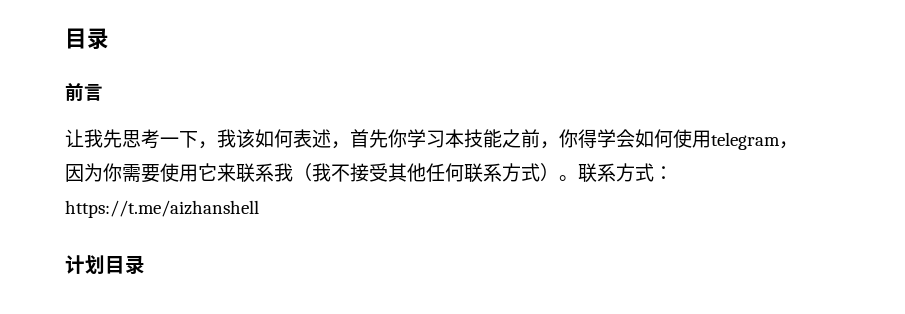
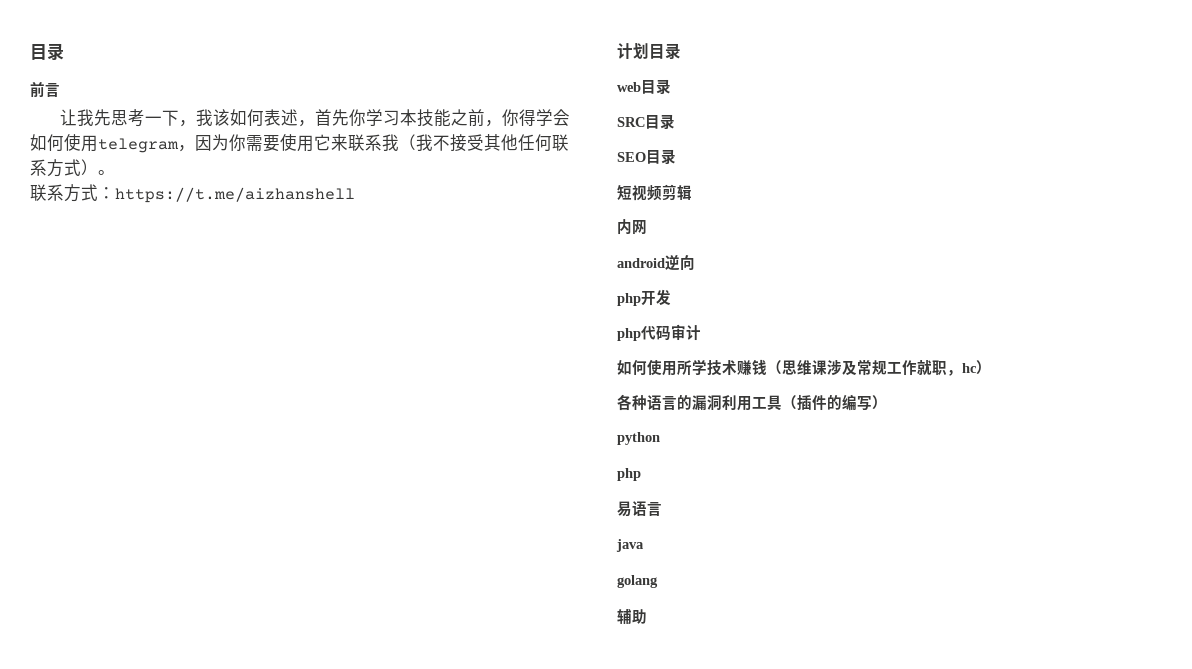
(578, 178) none -> (115, 172) //
(145, 264) none -> [617,79,671,95] [617,114,675,130] [617,149,676,165] [617,184,692,201] [617,219,647,235] [617,254,695,270] [617,289,671,306] [617,324,701,341] [617,359,991,376] [617,394,887,411] [617,432,660,445] [617,468,641,481] [617,501,662,517] [616,539,644,552] [617,575,658,588] [617,608,647,624] // web目录 // SRC目录 // SEO目录 // 短视频剪辑 // 内网 // android逆向 // php开发 // php代码审计 // 如何使用所学技术赚钱（思维课涉及常规工作就职，hc） // 各种语言的漏洞利用工具（插件的编写） // python // php // 易语言 // java // golang // 辅助

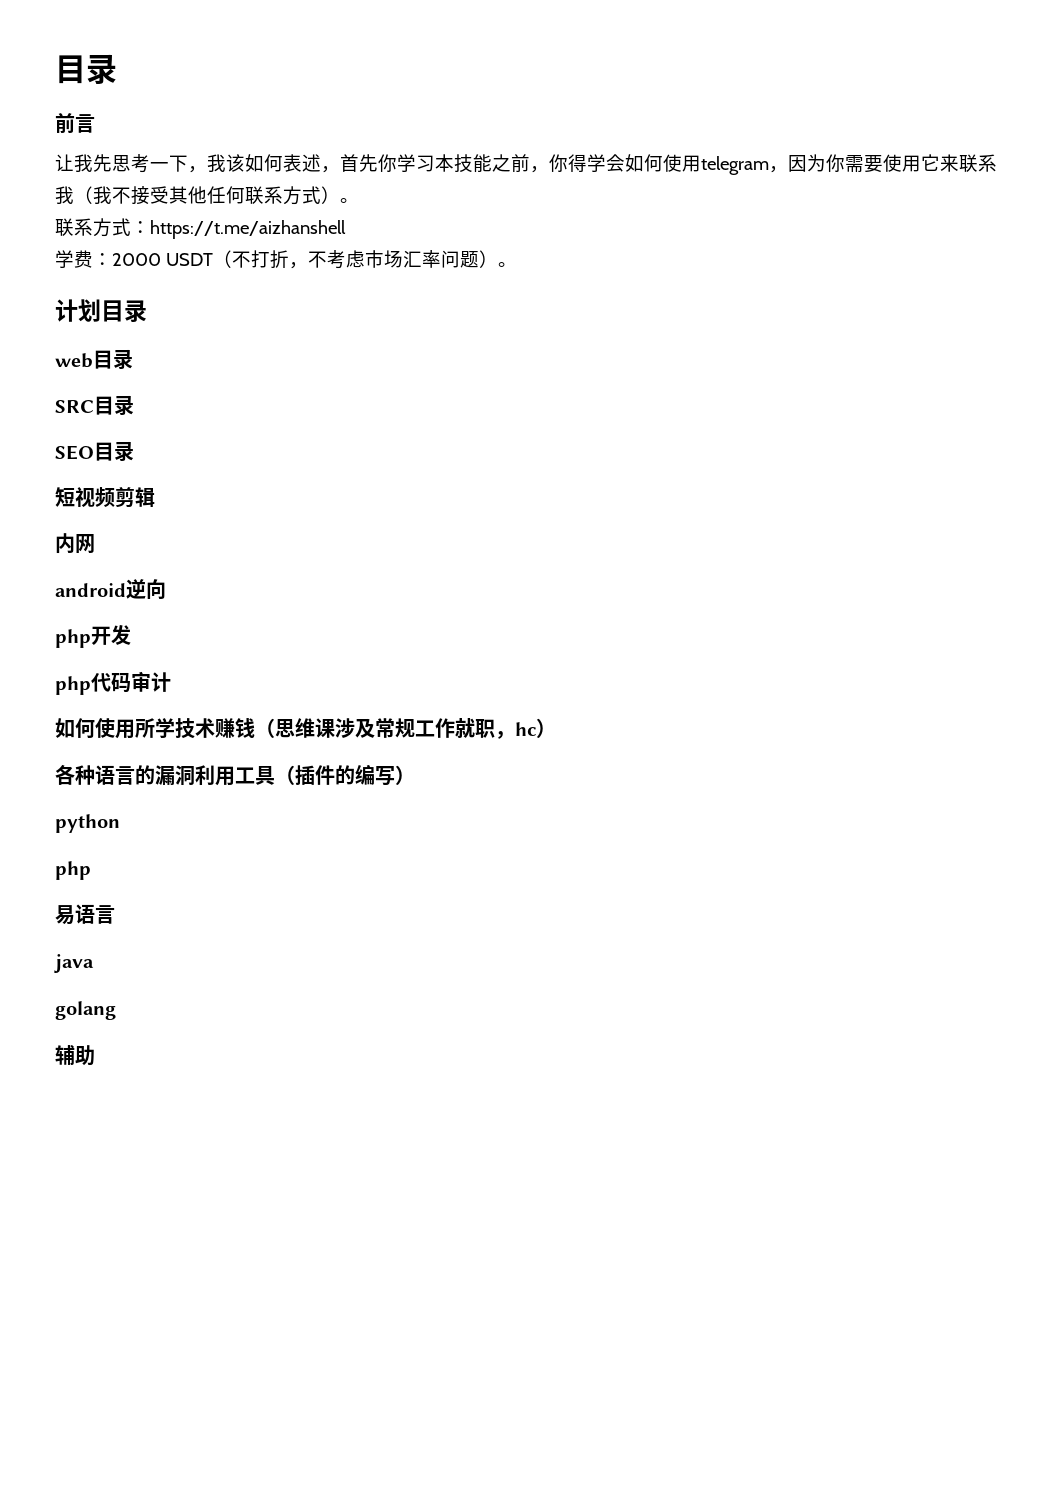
(355, 195) none -> [55,250,517,269] // 学费：2000 USDT（不打折，不考虑市场汇率问题）。

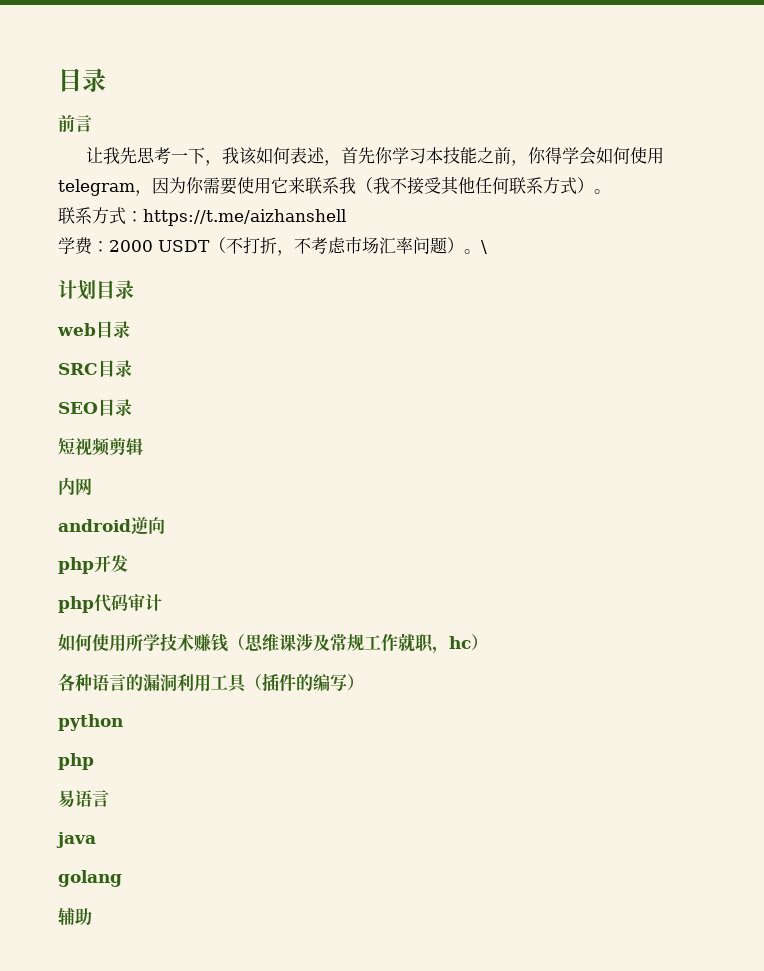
(517, 264) none -> [481,240,487,254] \

